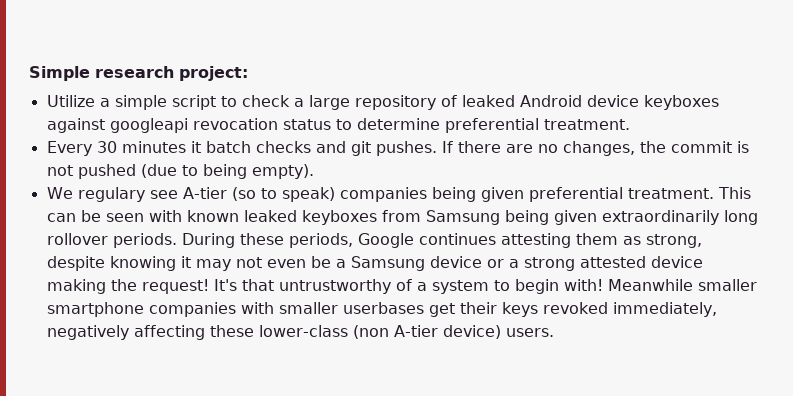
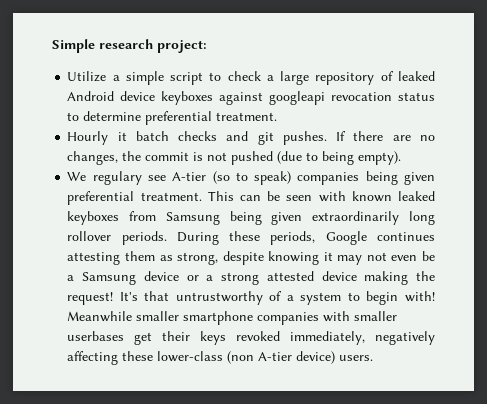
[46,141,186,156] Every 30 minutes -> [67,131,109,145] Hourly

